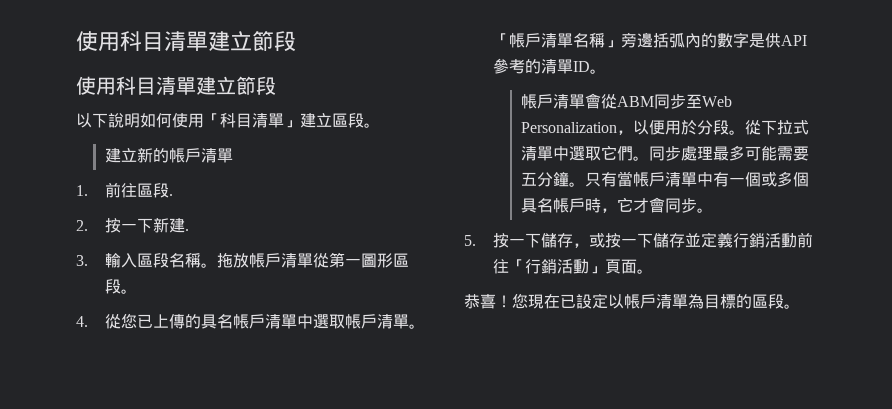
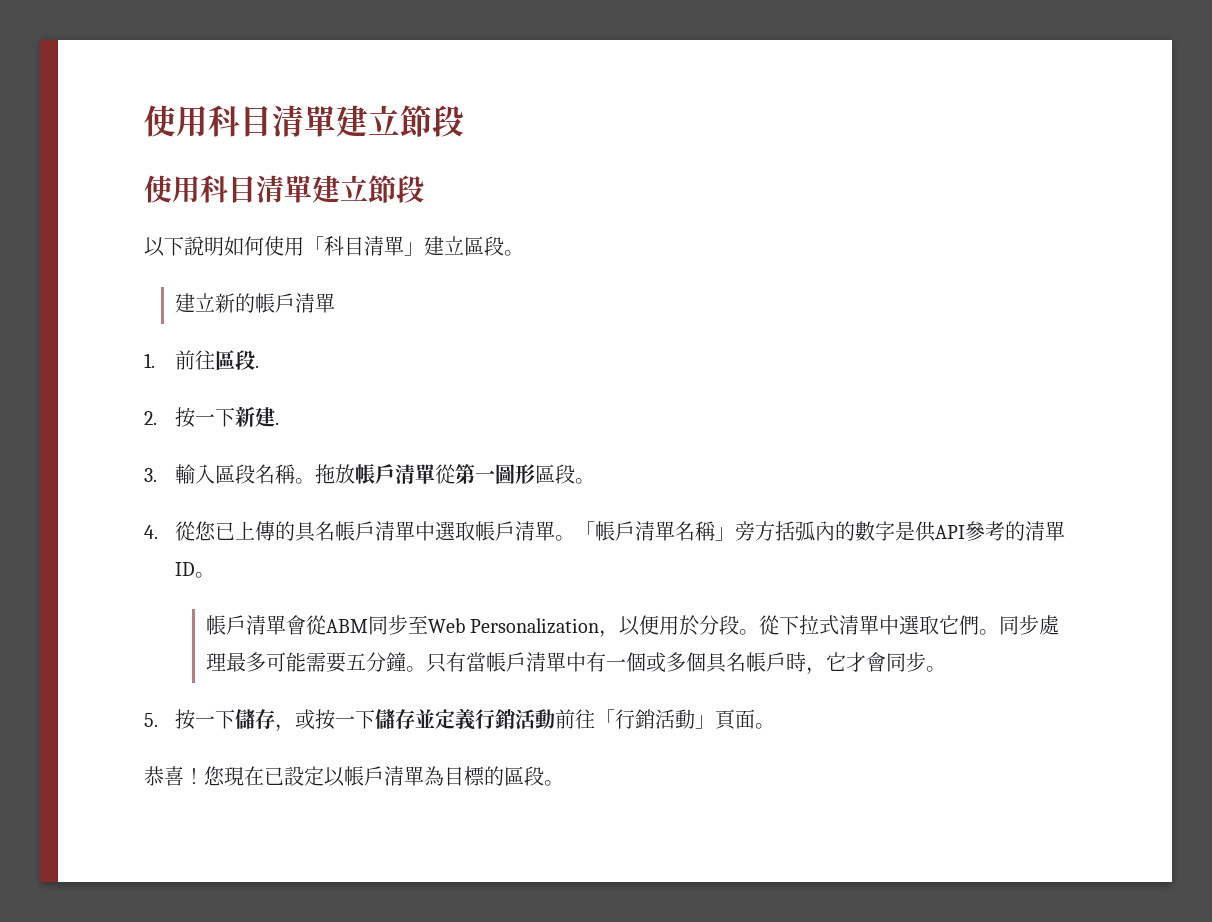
[636,32,653,48] 邊 -> [754,521,775,541] 方

